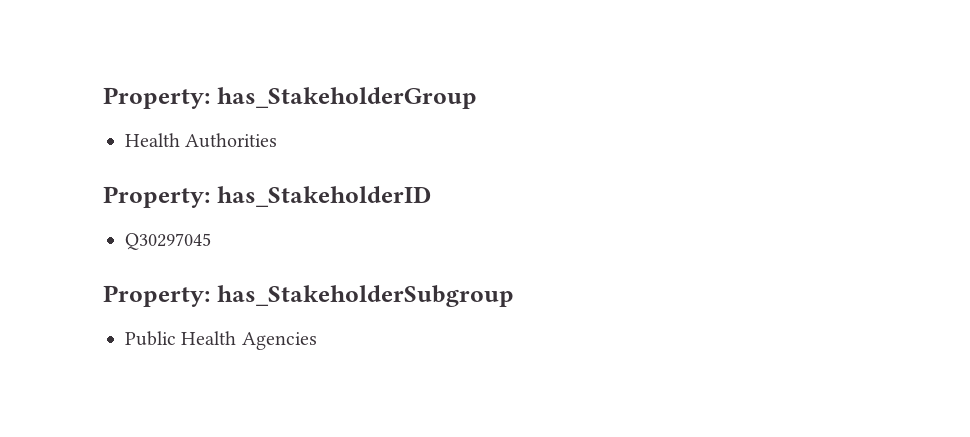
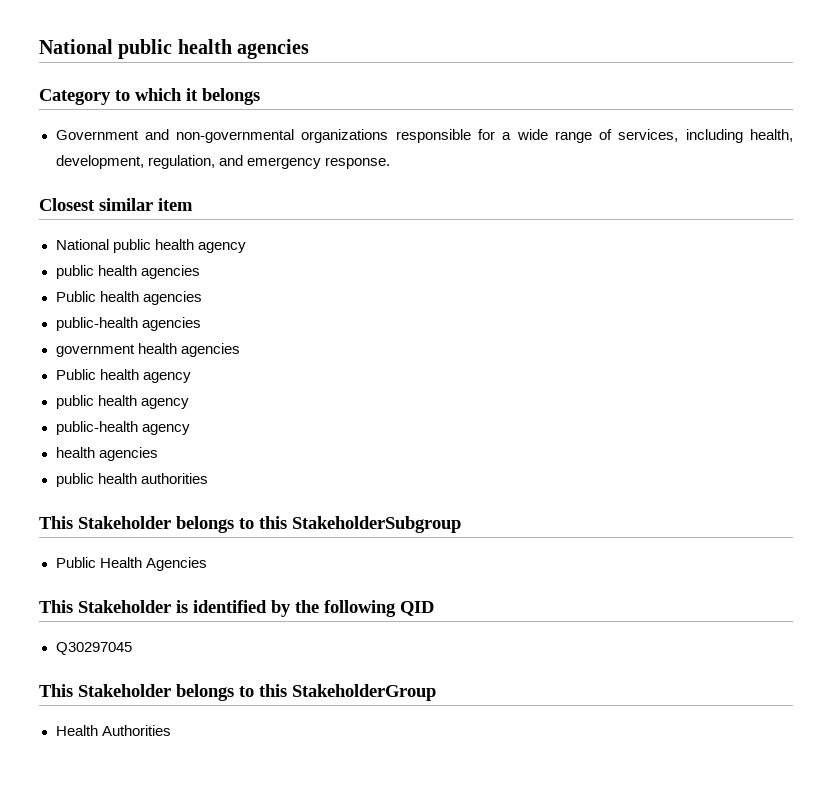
[103,87,477,109] [125,133,278,148] [103,186,431,208] [125,233,211,250] [103,285,514,307] [125,331,317,350] Property: has_StakeholderGroup // Health Authorities // Property: has_StakeholderID // Q30297045 // Property: has_StakeholderSubgroup // Public Health Agencies -> [39,39,310,59] [39,88,260,105] [55,129,793,143] [55,155,390,169] [39,198,193,211] [55,239,246,253] [55,265,200,279] [55,291,202,305] [55,317,201,331] [55,343,240,357] [55,369,191,383] [55,395,189,409] [55,421,190,435] [55,447,158,461] [55,473,208,487] [39,516,461,533] [55,557,207,571] [39,600,434,617] [55,642,132,655] [39,684,436,701] [55,725,171,736] National public health agencies // Category to which it belongs // Government and non-governmental organizations responsible for a wide range of services, including health, development, regulation, and emergency response. // Closest similar item // National public health agency // public health agencies // Public health agencies // public-health agencies // government health agencies // Public health agency // public health agency // public-health agency // health agencies // public health authorities // This Stakeholder belongs to this StakeholderSubgroup // Public Health Agencies // This Stakeholder is identified by the following QID // Q30297045 // This Stakeholder belongs to this StakeholderGroup // Health Authorities

